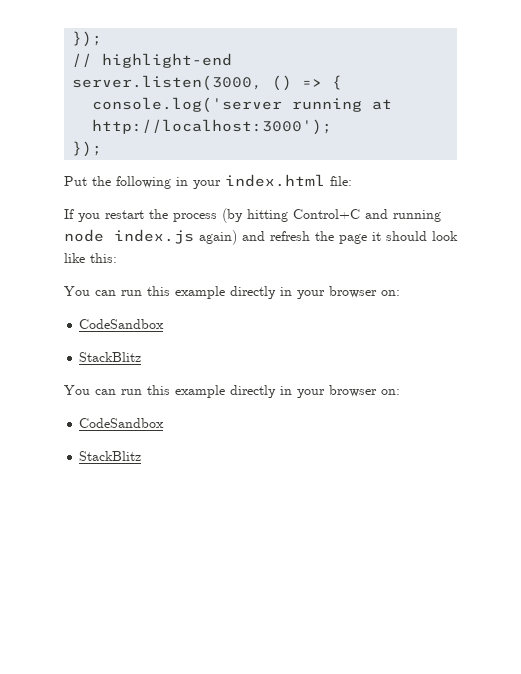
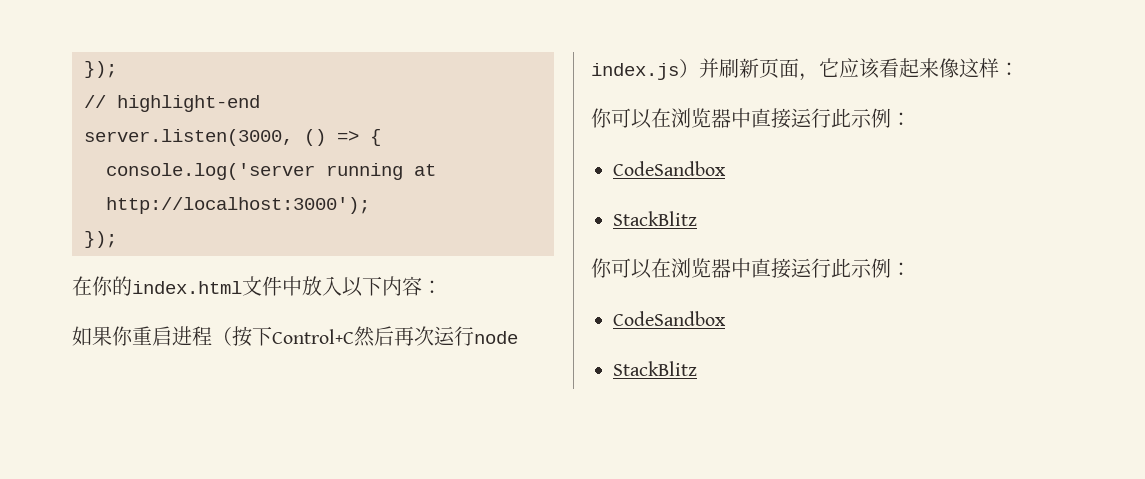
[64,174,352,189] [64,208,441,223] [64,229,458,245] [64,253,117,263] [64,286,400,299] [79,319,165,329] [79,352,142,362] [64,385,400,398] Put the following in your index.html file: // If you restart the process (by hitting Control+C and running node index.js again) and refresh the page it should look like this: // You can run this example directly in your browser on: // CodeSandbox // StackBlitz // You can run this example directly in your browser on: -> [72,276,442,297] [72,326,518,347] [591,58,1019,81] [591,108,911,129] [613,161,726,176] [613,211,697,226] [591,258,911,279] 在你的index.html文件中放入以下内容： // 如果你重启进程（按下Control+C然后再次运行node index.js）并刷新页面，它应该看起来像这样： // 你可以在浏览器中直接运行此示例： // CodeSandbox // StackBlitz // 你可以在浏览器中直接运行此示例：

